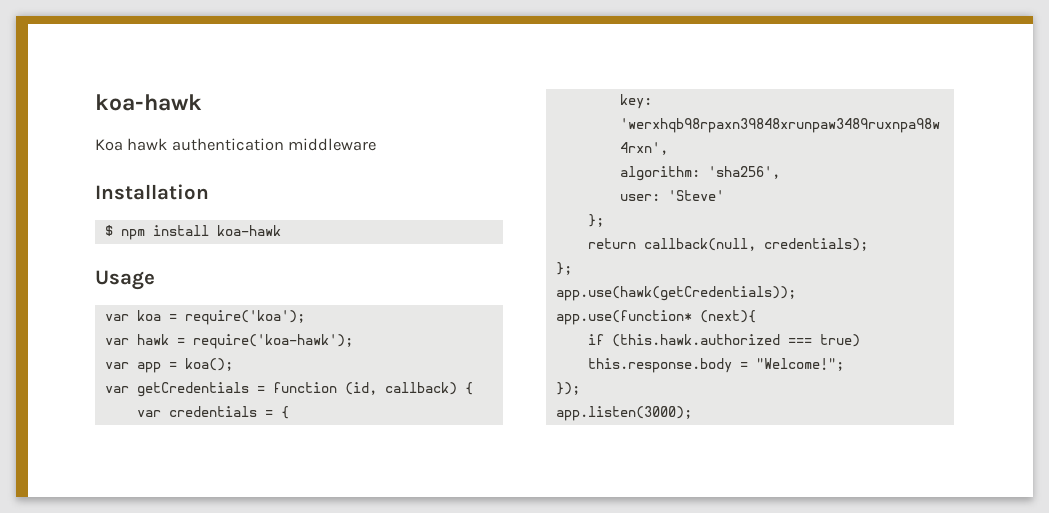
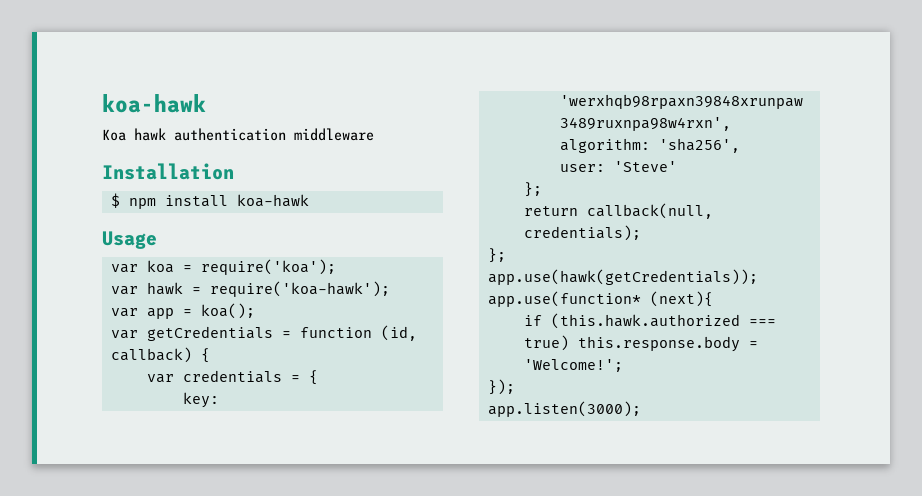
[755,358,844,371] "Welcome!"; -> [523,359,623,372] 'Welcome!';

